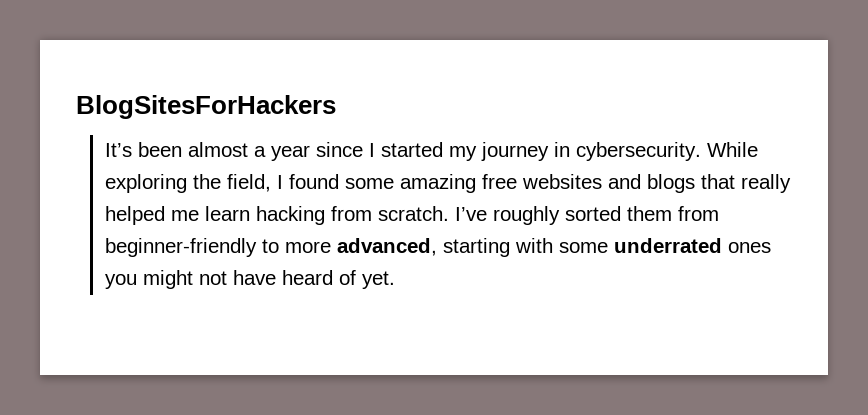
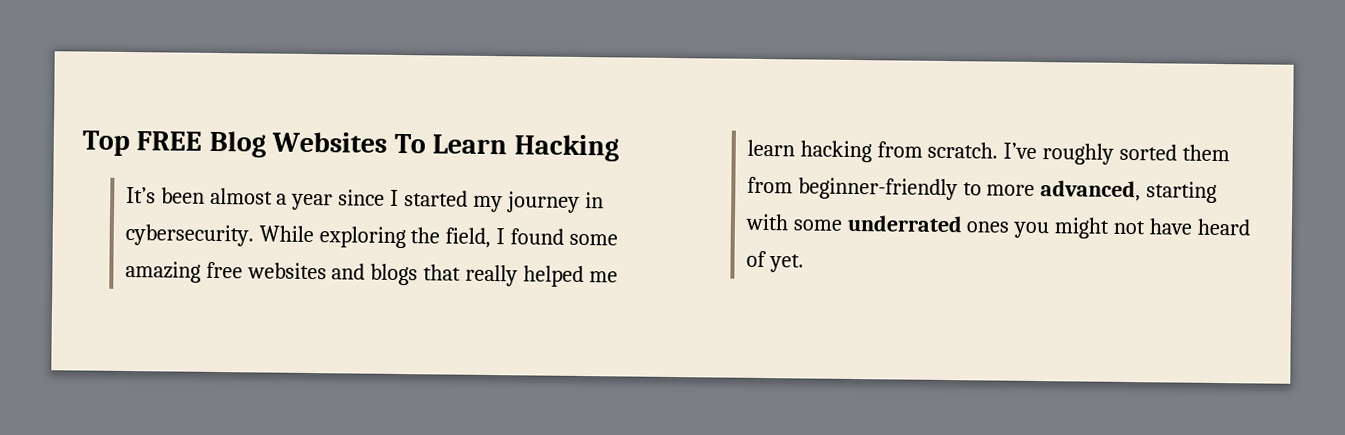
[76,95,336,119] BlogSitesForHackers -> [82,130,619,162] Top FREE Blog Websites To Learn Hacking

